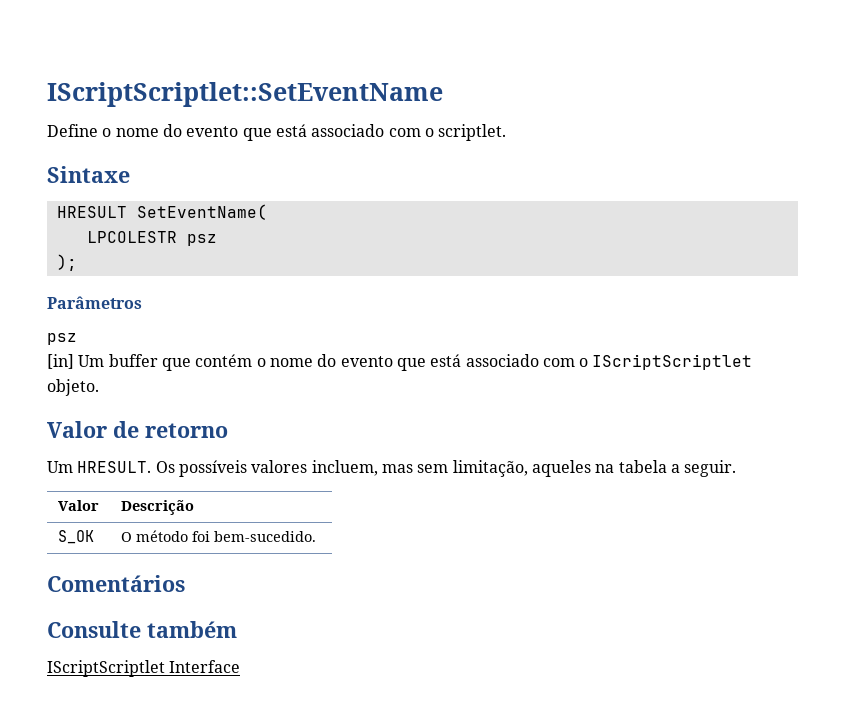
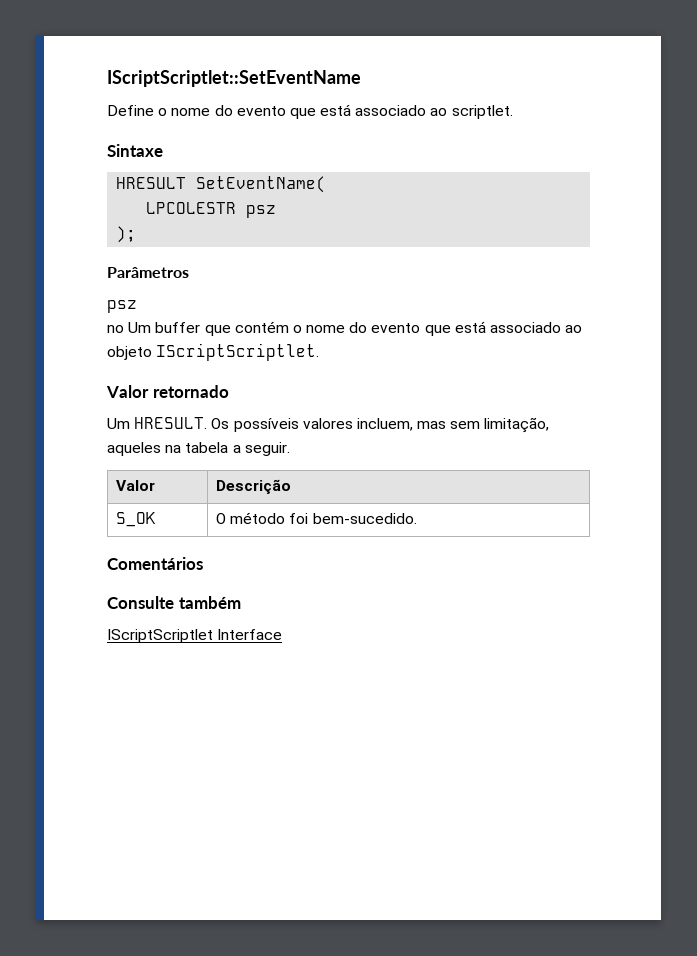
[388,128,434,137] com o -> [430,108,448,116] ao
[47,354,74,369] [in] -> [107,325,124,333] no
[542,354,753,370] [47,379,99,396] [47,421,228,438] com o IScriptScriptlet objeto. // Valor de retorno -> [565,325,583,333] [107,343,320,361] [106,385,229,398] ao objeto IScriptScriptlet. // Valor retornado

